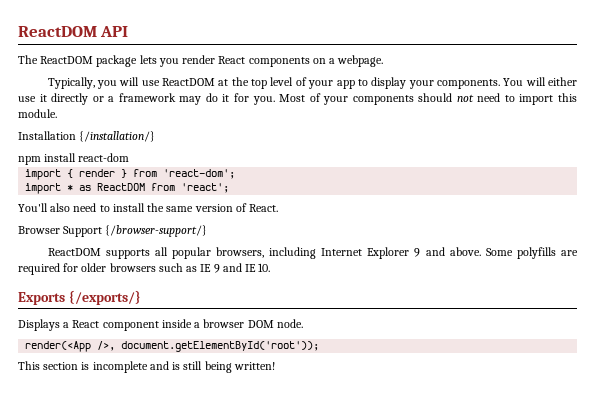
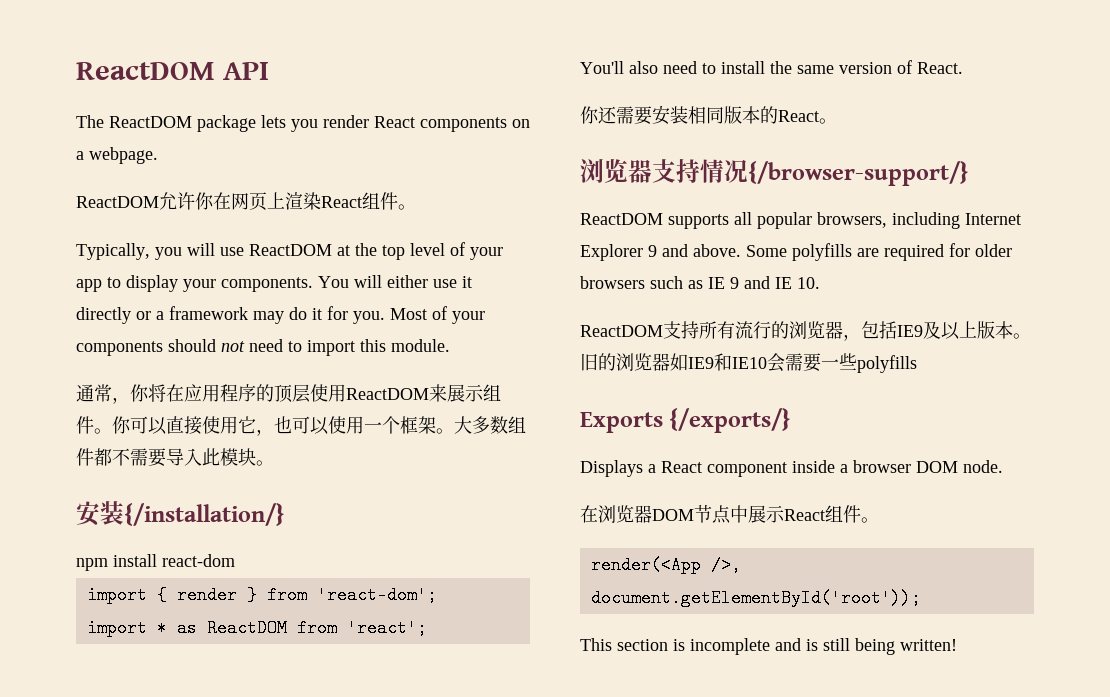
(384, 61) none -> [76,192,416,211] // ReactDOM允许你在网页上渲染React组件。
[18,131,76,140] Installation -> [76,384,501,404] [76,416,526,436] [76,448,274,467] [76,501,124,526] 通常，你将在应用程序的顶层使用ReactDOM来展示组件。你可以直接使用它，也可以使用一个框架。大多数组件都不需要导入此模块。 // 安装
[18,226,103,237] Browser Support -> [580,105,837,125] [580,159,748,183] 你还需要安装相同版本的React。 // 浏览器支持情况
(271, 267) none -> [580,321,1031,341] [580,353,917,373] // ReactDOM支持所有流行的浏览器，包括IE9及以上版本。旧的浏览器如IE9和IE10会需要一些polyfills
(303, 323) none -> [580,505,879,524] // 在浏览器DOM节点中展示React组件。

